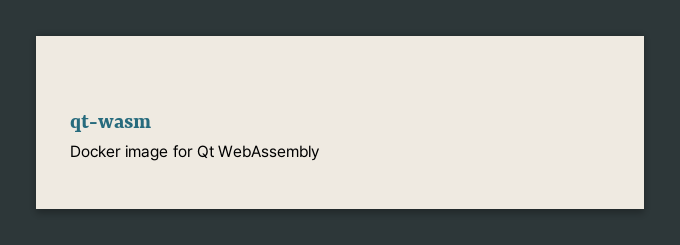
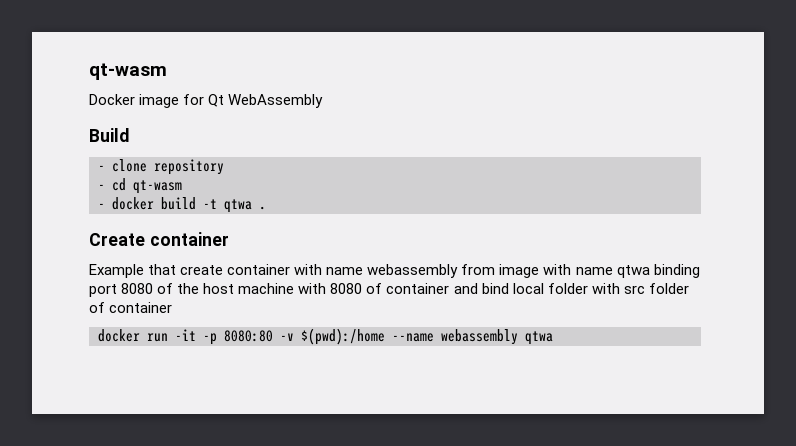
(321, 153) none -> [89,128,129,142] [98,159,224,175] [98,178,182,194] [98,197,266,213] [89,232,229,246] [89,264,700,278] [89,283,689,297] [89,302,173,313] [98,328,553,345] // Build // - clone repository // - cd qt-wasm // - docker build -t qtwa . // Create container // Example that create container with name webassembly from image with name qtwa binding port 8080 of the host machine with 8080 of container and bind local folder with src folder of container // docker run -it -p 8080:80 -v $(pwd):/home --name webassembly qtwa

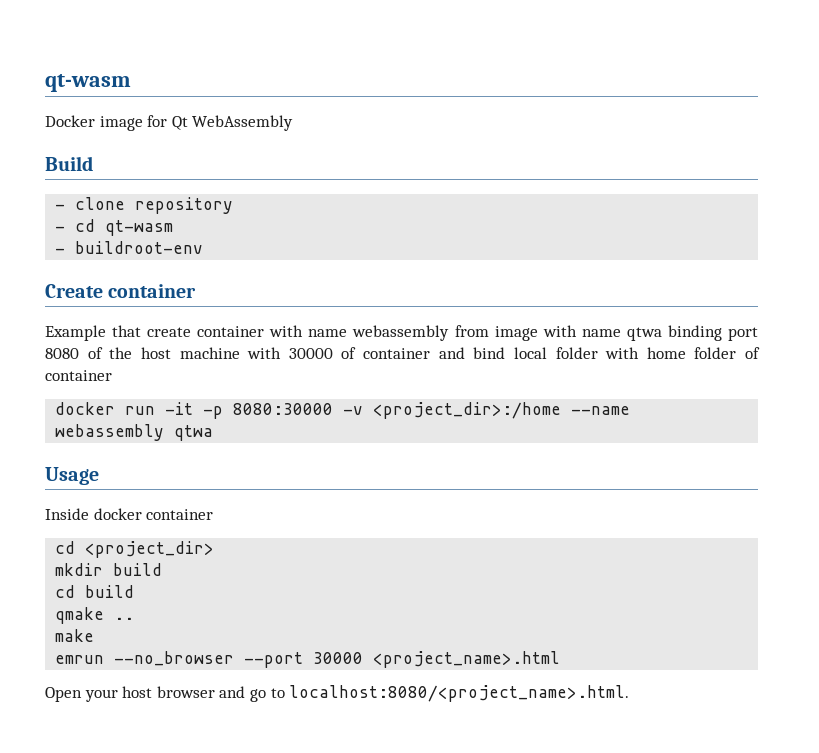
[112,197,266,213] docker build -t qtwa . -> [75,241,204,254] buildroot-env
[330,283,363,294] 8080 -> [288,348,333,359] 30000
[623,285,645,294] src -> [646,347,686,359] home
[224,328,385,345] 8080:80 -v $(pwd):/home -> [233,402,562,419] 8080:30000 -v <project_dir>:/home
(553, 338) none -> [45,467,99,485] [45,508,214,520] [55,541,215,558] [55,563,163,576] [55,585,135,598] [55,607,135,624] [55,629,95,642] [55,651,561,668] [45,685,630,702] // Usage // Inside docker container // cd <project_dir> // mkdir build // cd build // qmake .. // make // emrun --no_browser --port 30000 <project_name>.html // Open your host browser and go to localhost:8080/<project_name>.html.

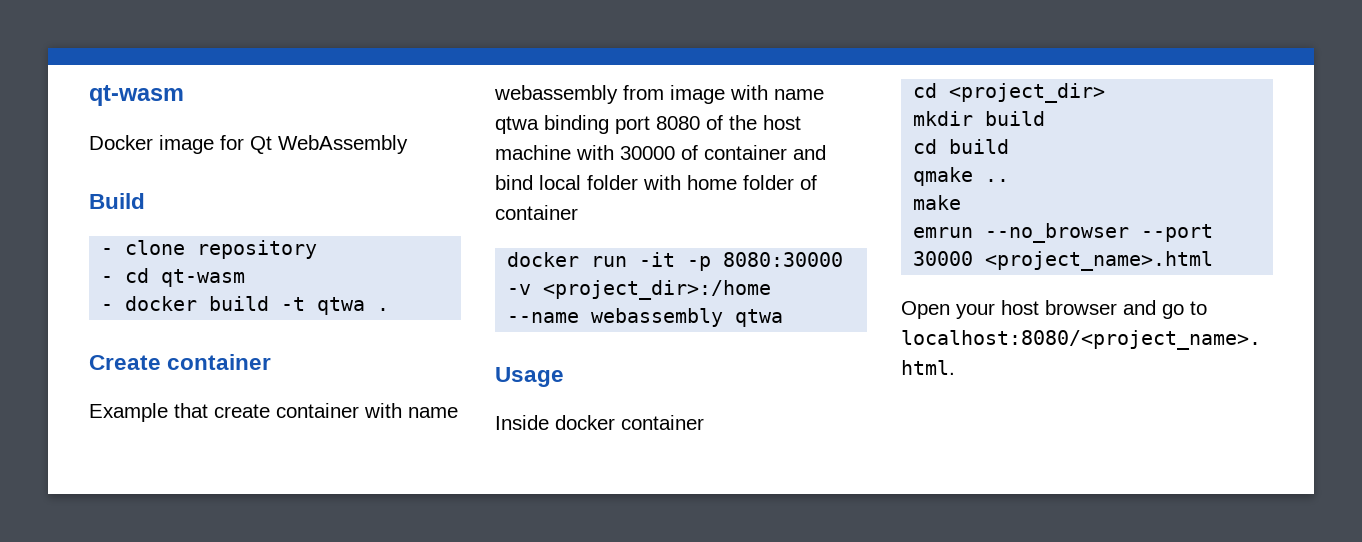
[75,241,204,254] buildroot-env -> [125,296,390,315] docker build -t qtwa .

